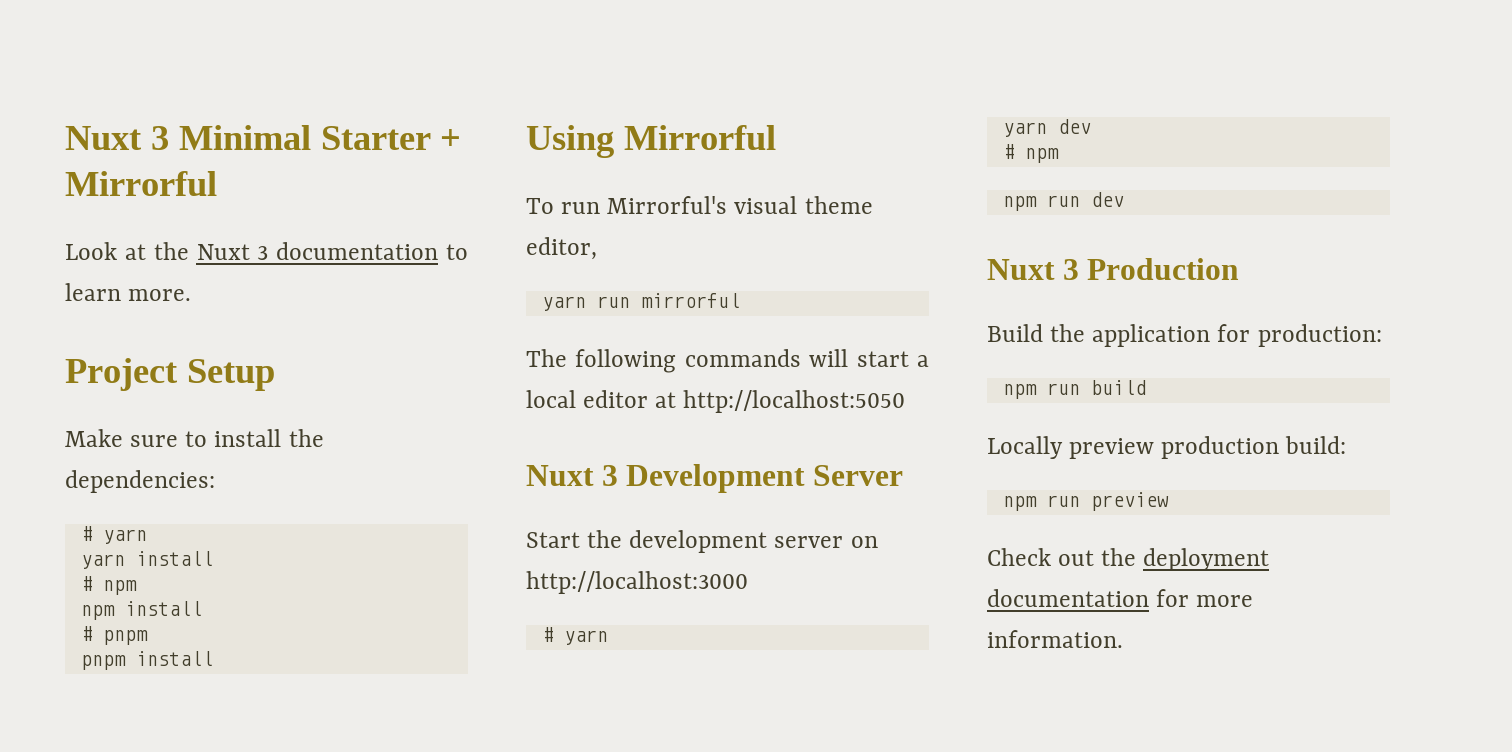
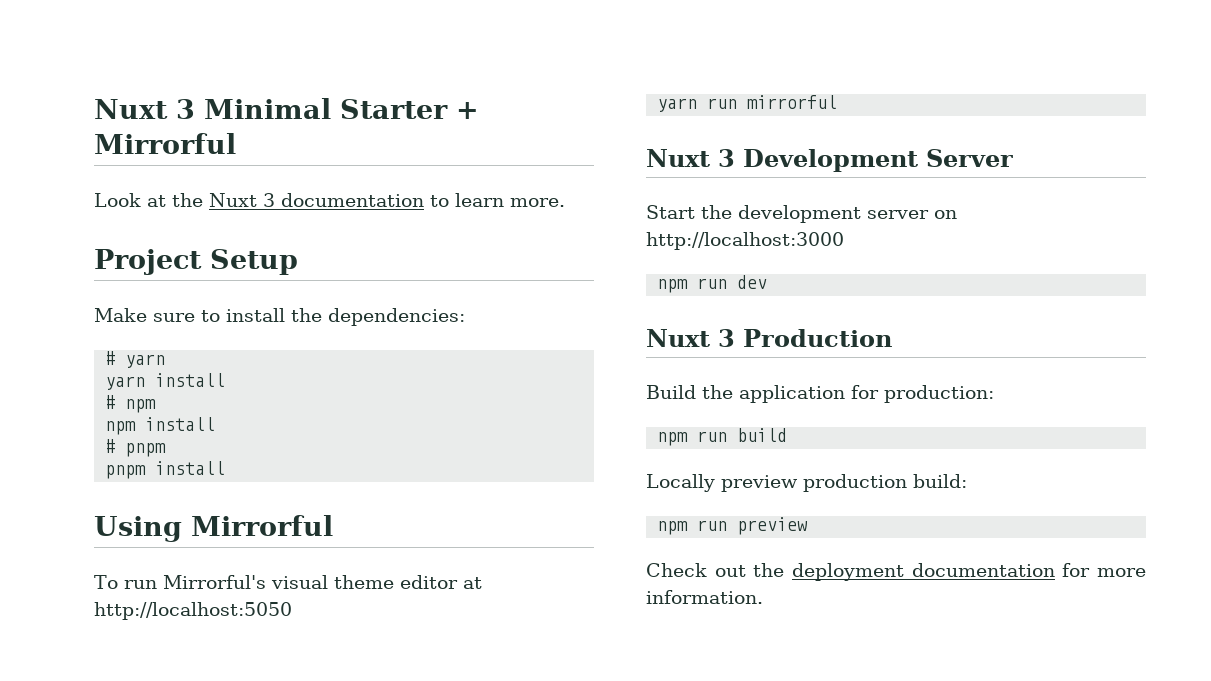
[526,237,597,260] editor, -> [399,575,482,589] [94,602,292,620] editor at http://localhost:5050
[526,349,929,373] [526,390,906,413] // The following commands will start a local editor at http://localhost:5050 -> (838, 102) none
[541,627,608,645] [1002,119,1091,137] [1002,144,1059,163] // # yarn // yarn dev // # npm -> (844, 241) none

